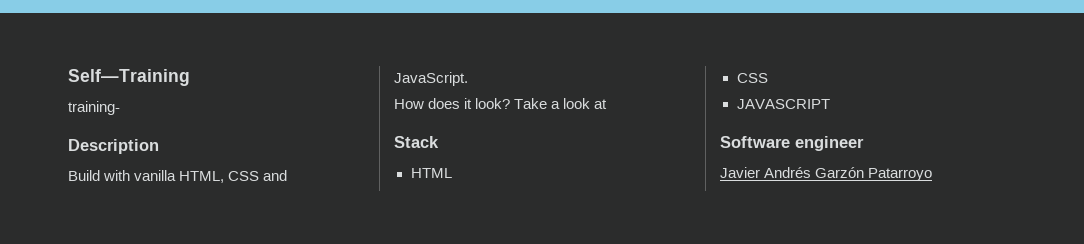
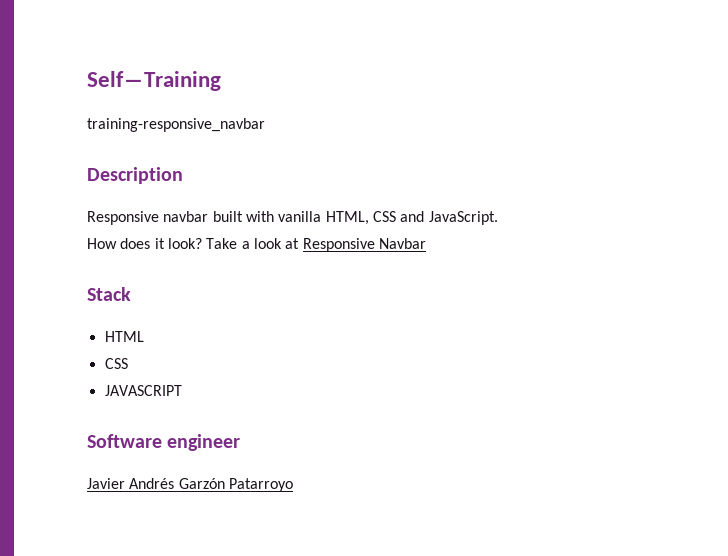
[68,101,120,115] training- -> [87,118,265,132] training-responsive_navbar
[68,170,100,181] Build -> [87,211,243,225] Responsive navbar built
(608, 104) none -> [302,238,426,252] Responsive Navbar

